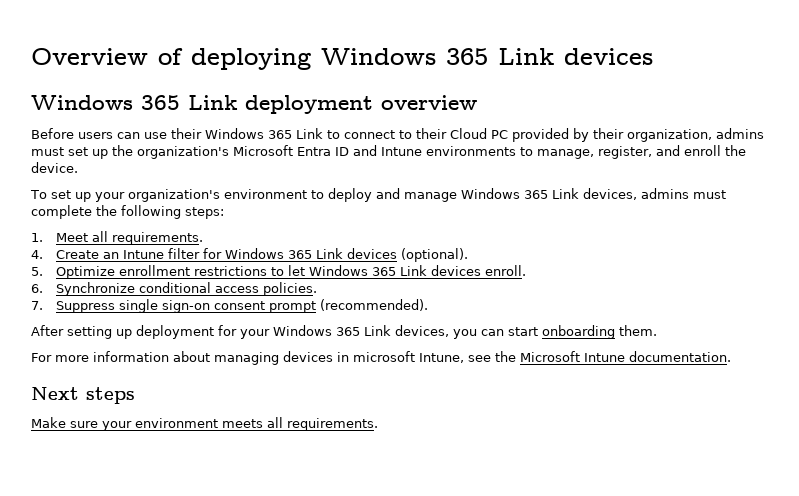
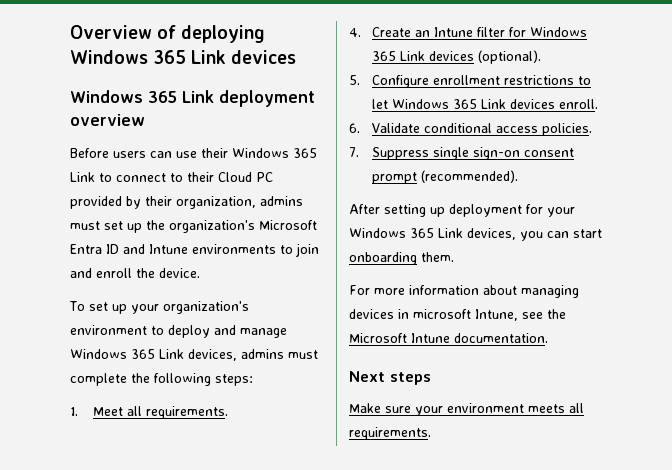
[537,146,652,159] manage, register, -> [296,243,319,257] join
[55,266,115,279] Optimize -> [371,75,429,88] Configure
[55,282,135,296] Synchronize -> [371,123,420,133] Validate

